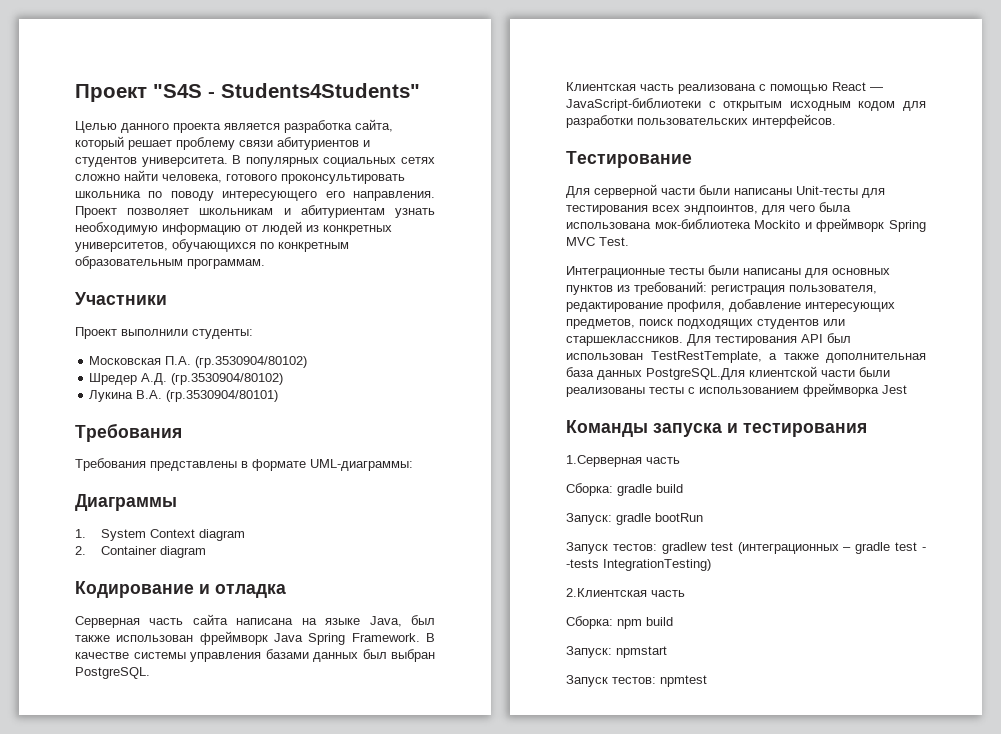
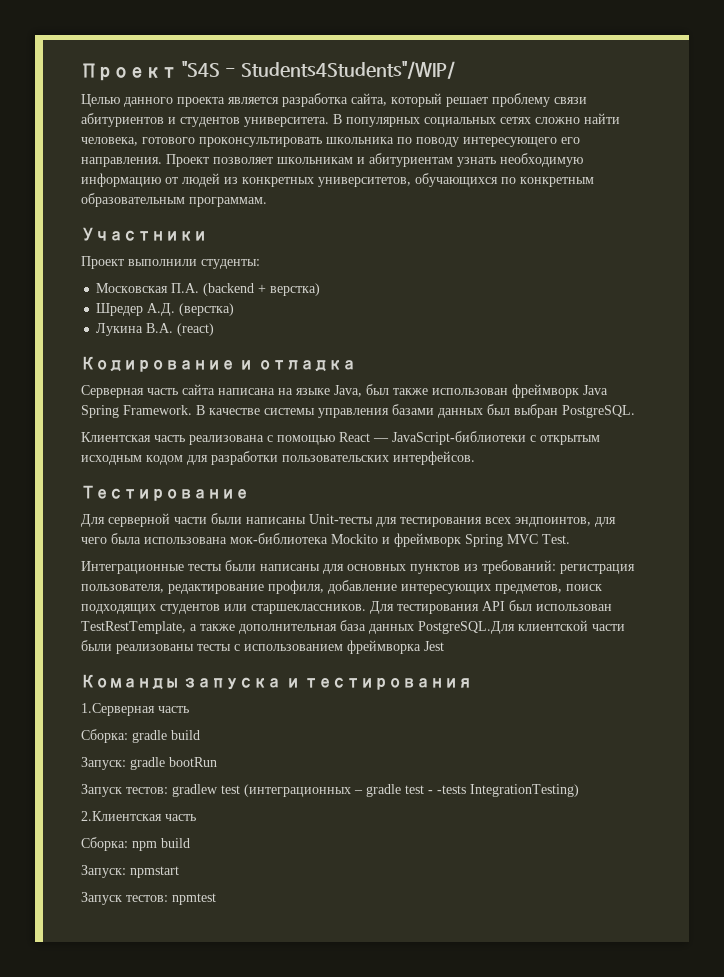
[221,83,420,98] Students4Students" -> [240,61,455,79] Students4Students"/WIP/
[195,356,308,368] (гр.3530904/80102) -> [203,283,321,296] (backend + верстка)
[171,373,284,385] (гр.3530904/80102) -> [179,303,235,316] (верстка)
[166,390,279,402] [75,423,182,442] [75,458,413,471] [75,494,177,511] [75,529,245,541] [75,546,206,558] (гр.3530904/80101) // Требования // Требования представлены в формате UML-диаграммы: // Диаграммы // 1. System Context diagram // 2. Container diagram -> [177,323,215,336] (react)

